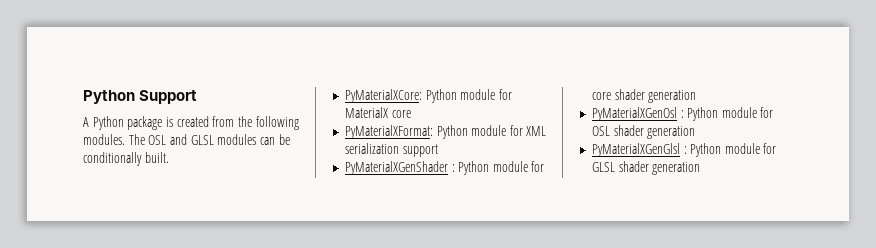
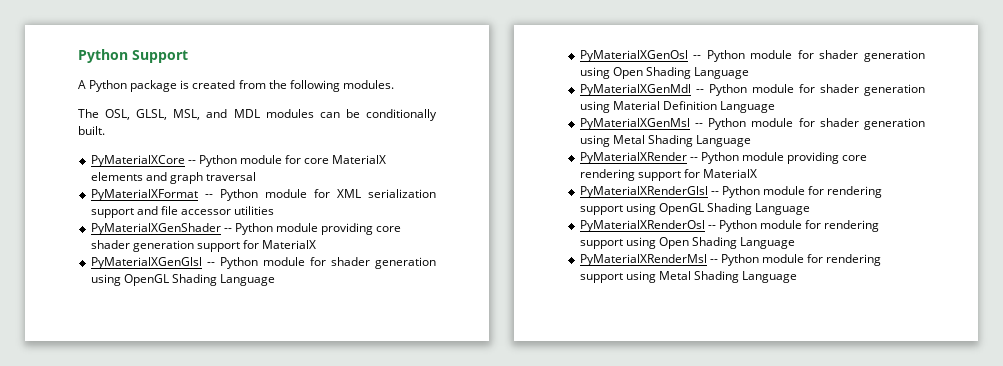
[128,134,214,145] The OSL and GLSL -> [78,109,260,120] // The OSL, GLSL, MSL, and MDL
[344,89,512,103] [344,107,411,118] [344,125,433,139] PyMaterialXCore: Python module for MaterialX core // PyMaterialXFormat: -> [90,155,387,167] [90,172,256,184] [90,189,213,201] PyMaterialXCore -- Python module for core MaterialX elements and graph traversal // PyMaterialXFormat --
[344,161,545,175] [591,89,697,103] // PyMaterialXGenShader : Python module for core shader generation -> [136,206,275,215] [90,223,402,235] [90,240,317,252] [90,257,437,269] [90,274,275,286] and file accessor utilities // PyMaterialXGenShader -- Python module providing core shader generation support for MaterialX // PyMaterialXGenGlsl -- Python module for shader generation using OpenGL Shading Language
[680,107,774,121] [591,125,696,139] [591,143,777,157] [591,161,701,175] : Python module for OSL shader generation // PyMaterialXGenGlsl : Python module for GLSL shader generation -> [693,50,925,62] [579,67,749,79] [579,84,925,96] [579,101,775,113] [579,118,925,130] [579,135,751,147] [579,152,868,164] [579,169,757,181] [579,186,883,198] [579,203,811,215] [579,220,880,232] [579,237,796,249] [579,254,882,266] [579,271,798,283] -- Python module for shader generation using Open Shading Language // PyMaterialXGenMdl -- Python module for shader generation using Material Definition Language // PyMaterialXGenMsl -- Python module for shader generation using Metal Shading Language // PyMaterialXRender -- Python module providing core rendering support for MaterialX // PyMaterialXRenderGlsl -- Python module for rendering support using OpenGL Shading Language // PyMaterialXRenderOsl -- Python module for rendering support using Open Shading Language // PyMaterialXRenderMsl -- Python module for rendering support using Metal Shading Language

